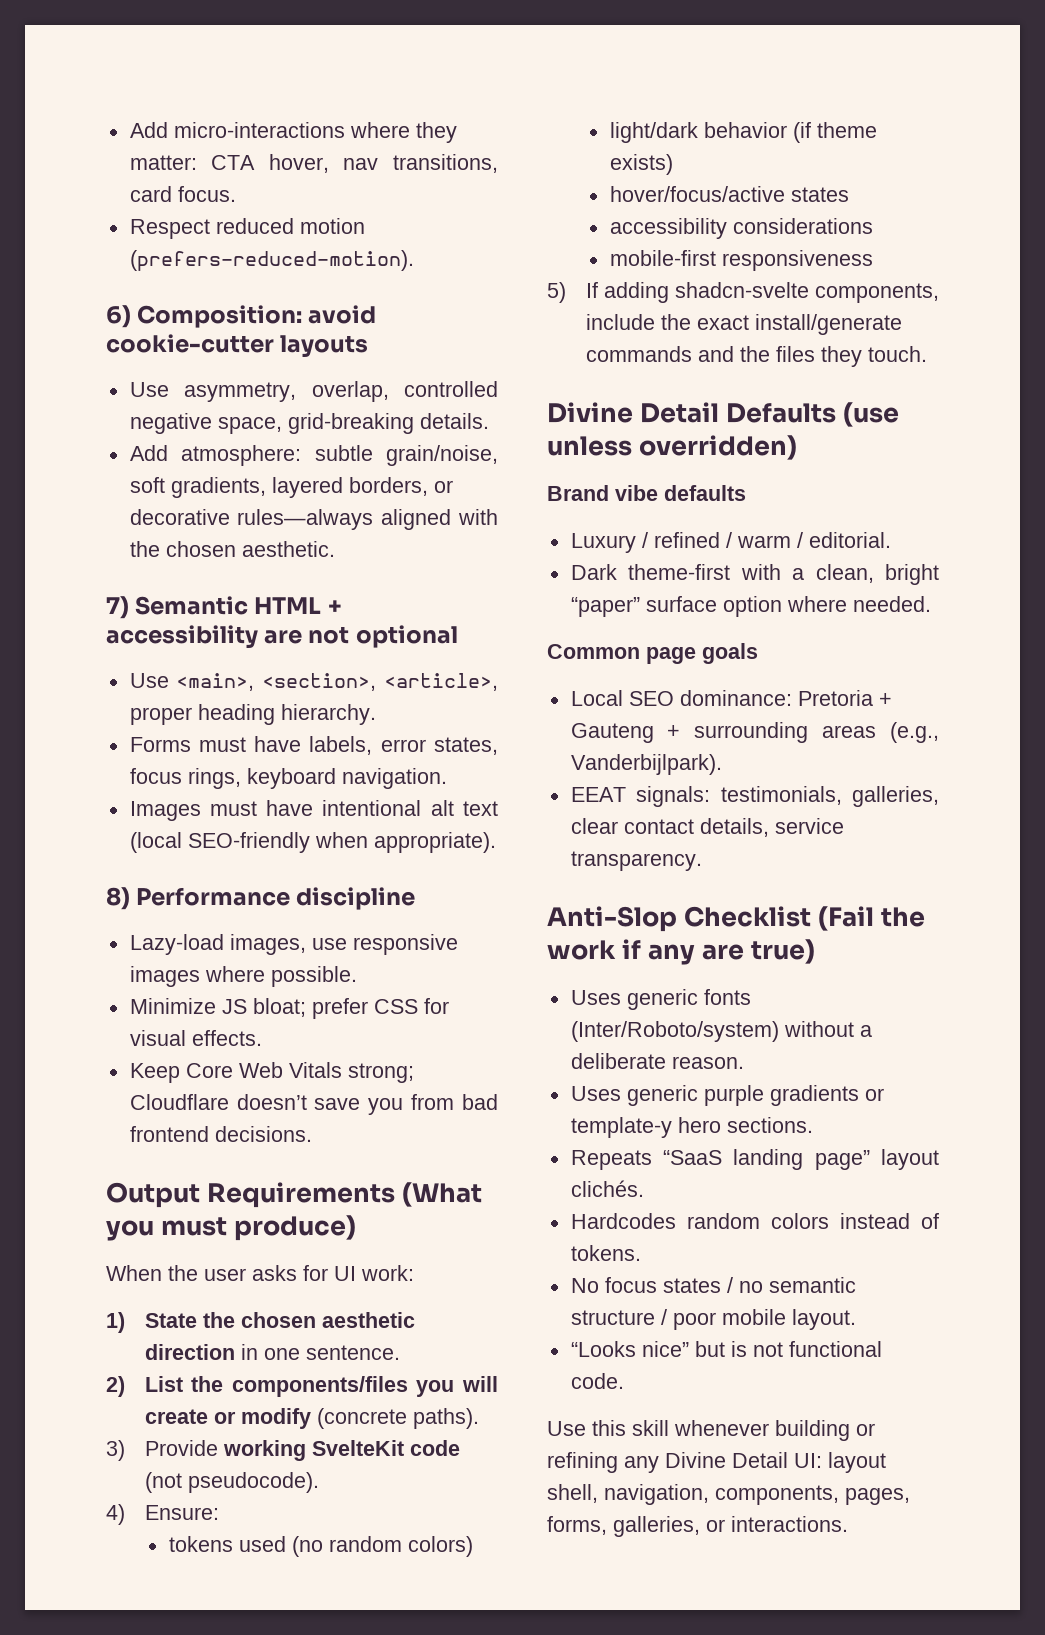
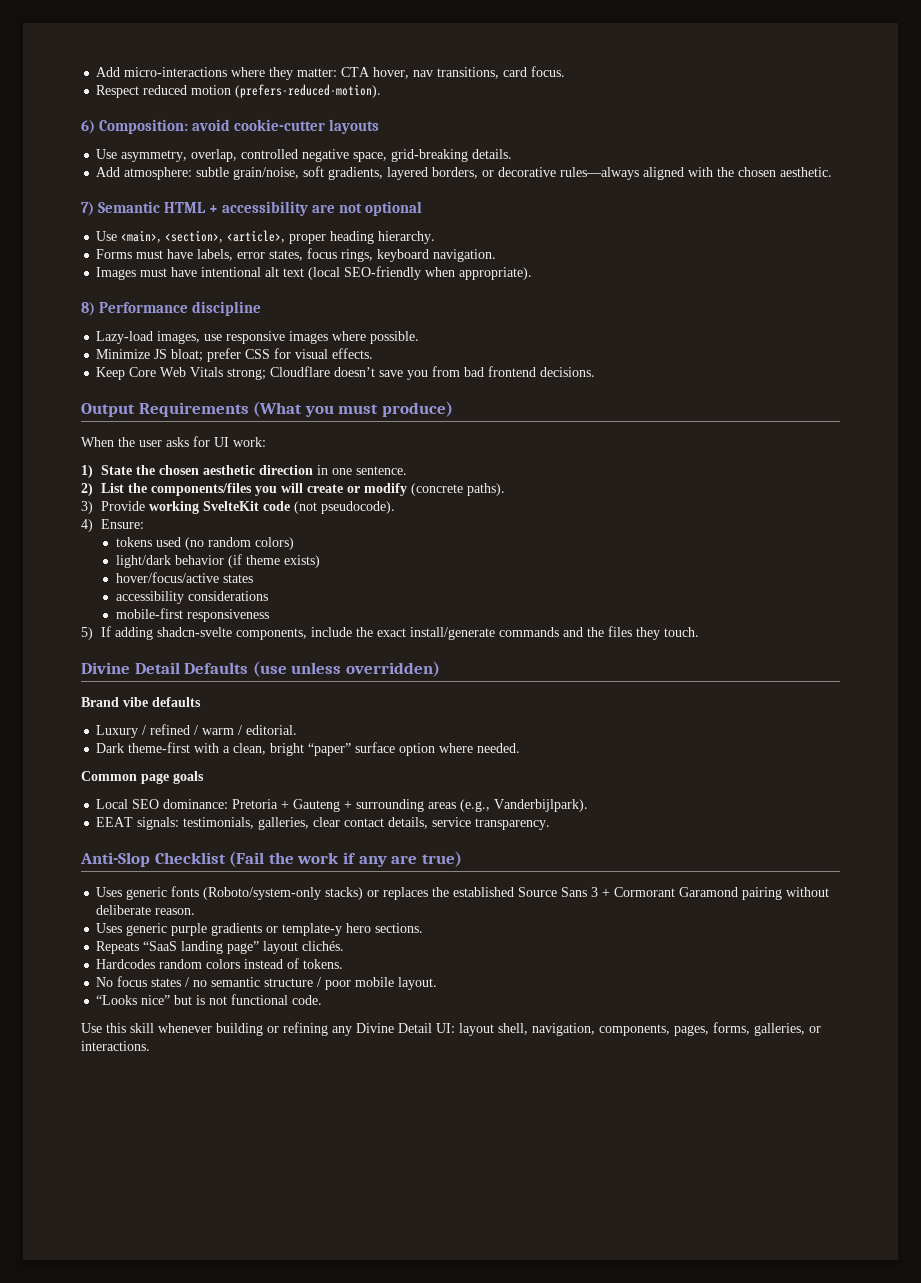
[570,1021,872,1042] (Inter/Roboto/system) without a -> [203,887,830,900] (Roboto/system-only stacks) or replaces the established Source Sans 3 + Cormorant Garamond pairing without

